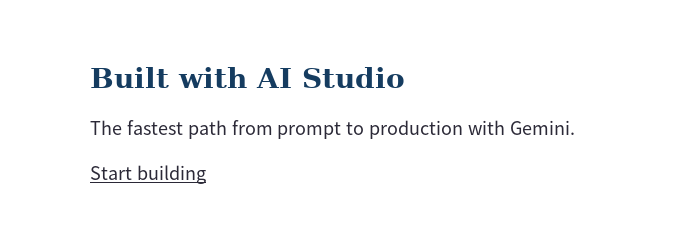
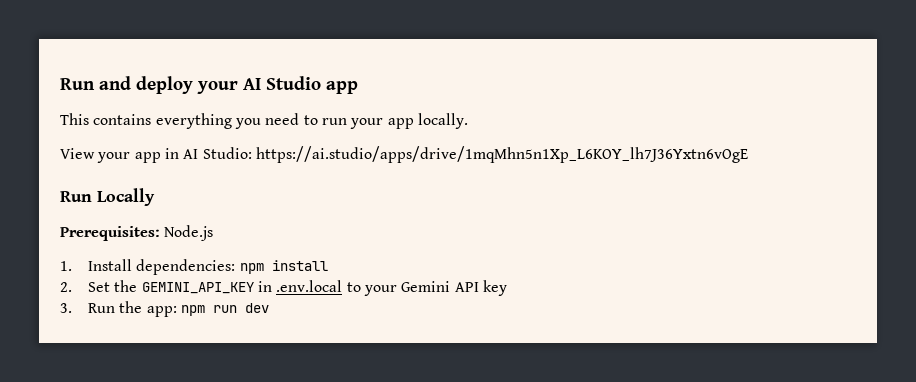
[90,67,405,88] [90,120,575,139] [90,165,206,184] Built with AI Studio // The fastest path from prompt to production with Gemini. // Start building -> [60,76,358,94] [60,113,468,129] [60,146,748,163] [60,188,155,206] [60,225,214,241] [60,259,328,275] [60,280,507,296] [60,301,270,317] Run and deploy your AI Studio app // This contains everything you need to run your app locally. // View your app in AI Studio: https://ai.studio/apps/drive/1mqMhn5n1Xp_L6KOY_lh7J36Yxtn6vOgE // Run Locally // Prerequisites: Node.js // 1. Install dependencies: npm install // 2. Set the GEMINI_API_KEY in .env.local to your Gemini API key // 3. Run the app: npm run dev

